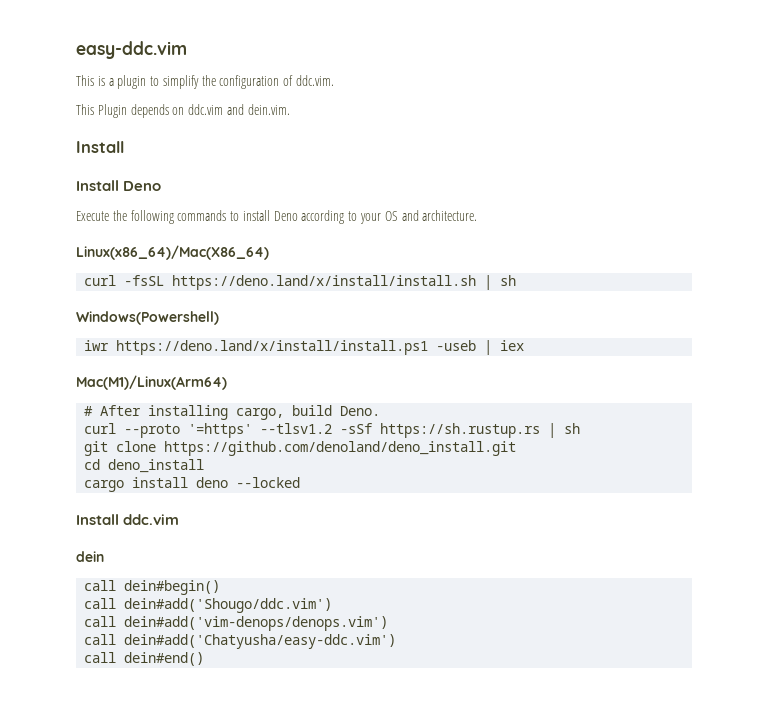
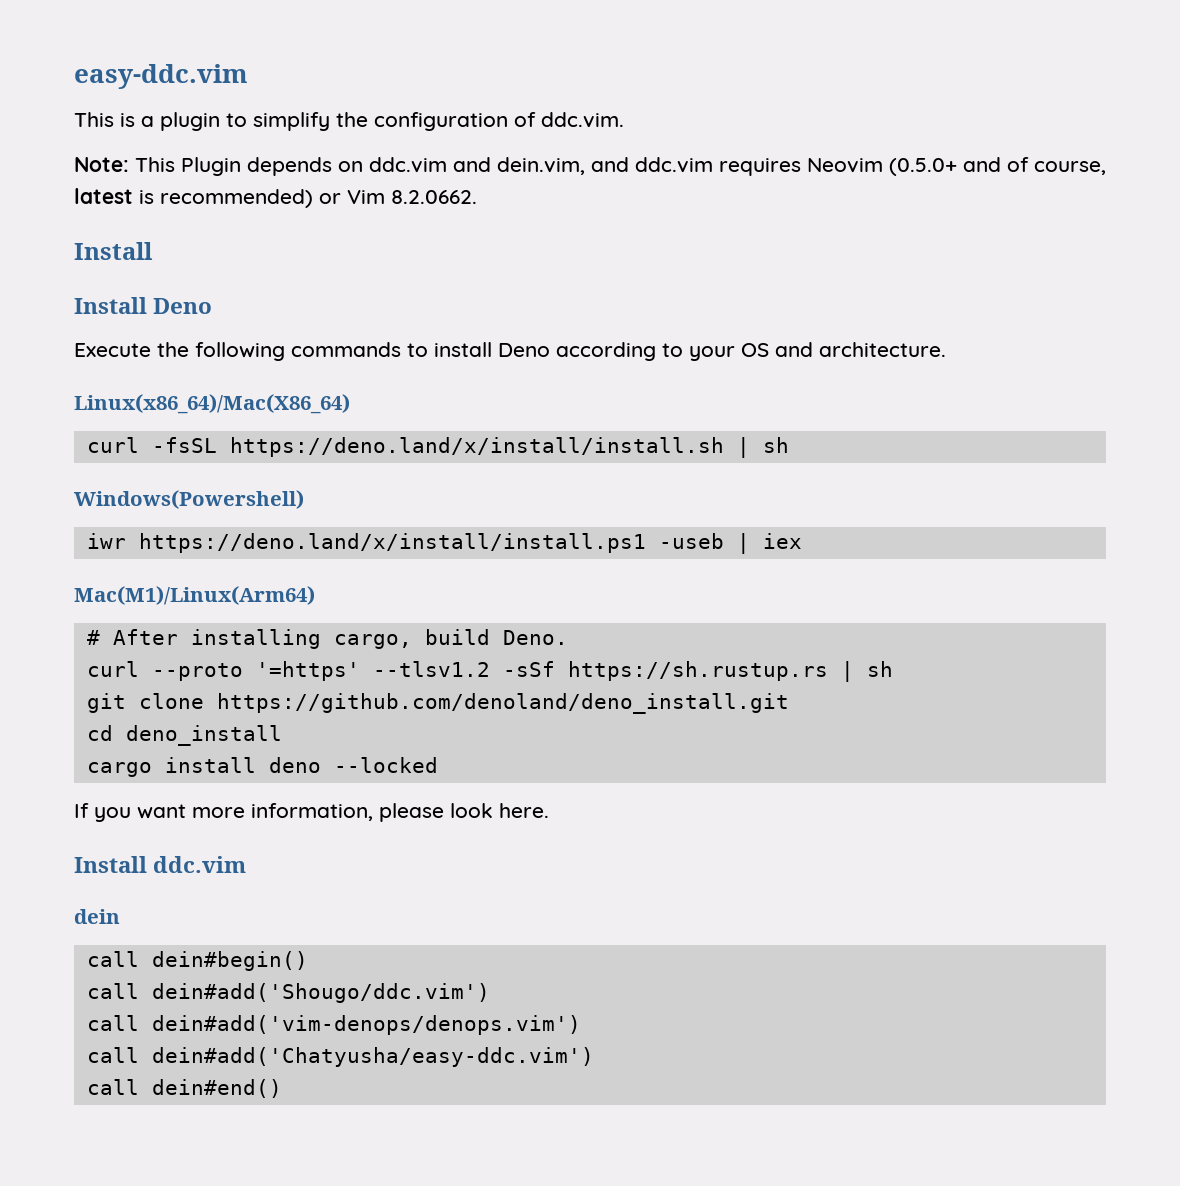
(335, 80) none -> [74,157,129,172] Note:
[247,104,290,115] dein.vim. -> [497,157,1106,176] [74,188,477,208] dein.vim, and ddc.vim requires Neovim (0.5.0+ and of course, latest is recommended) or Vim 8.2.0662.
(301, 482) none -> [74,803,549,822] // If you want more information, please look here.

